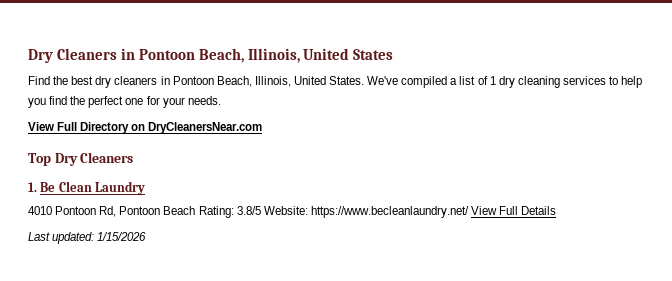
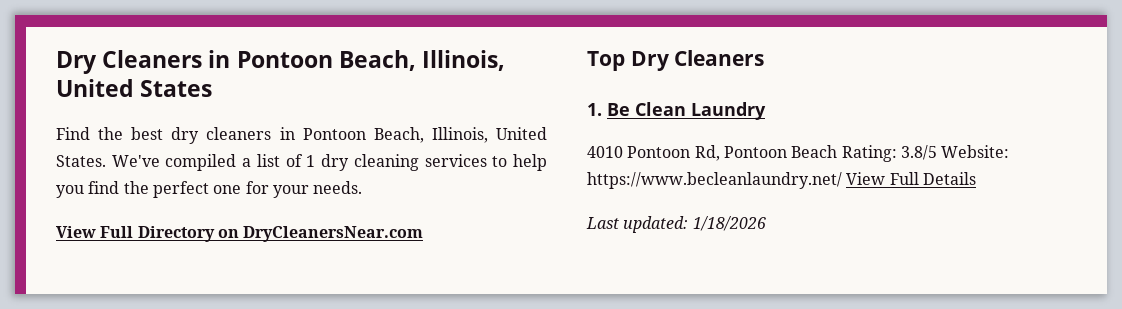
[97,232,147,241] 1/15/2026 -> [692,216,766,231] 1/18/2026

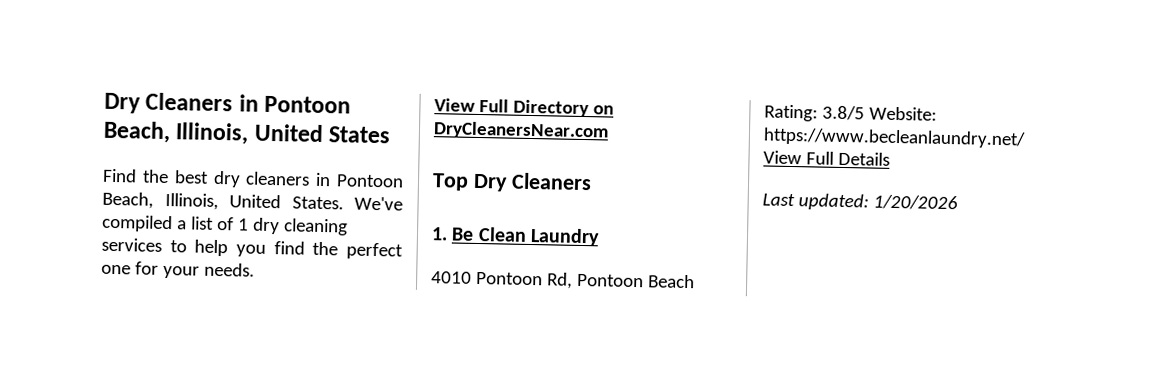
[692,216,766,231] 1/18/2026 -> [872,194,958,211] 1/20/2026

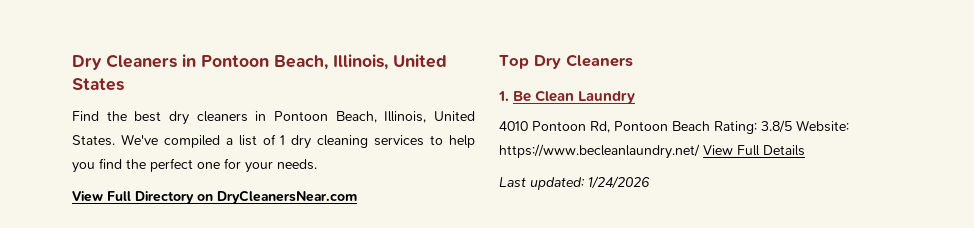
[872,194,958,211] 1/20/2026 -> [588,176,650,189] 1/24/2026

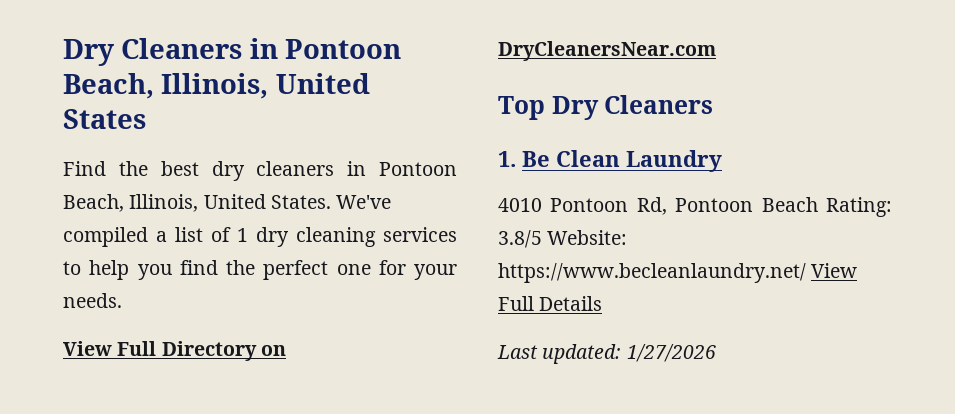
[588,176,650,189] 1/24/2026 -> [626,344,716,362] 1/27/2026

